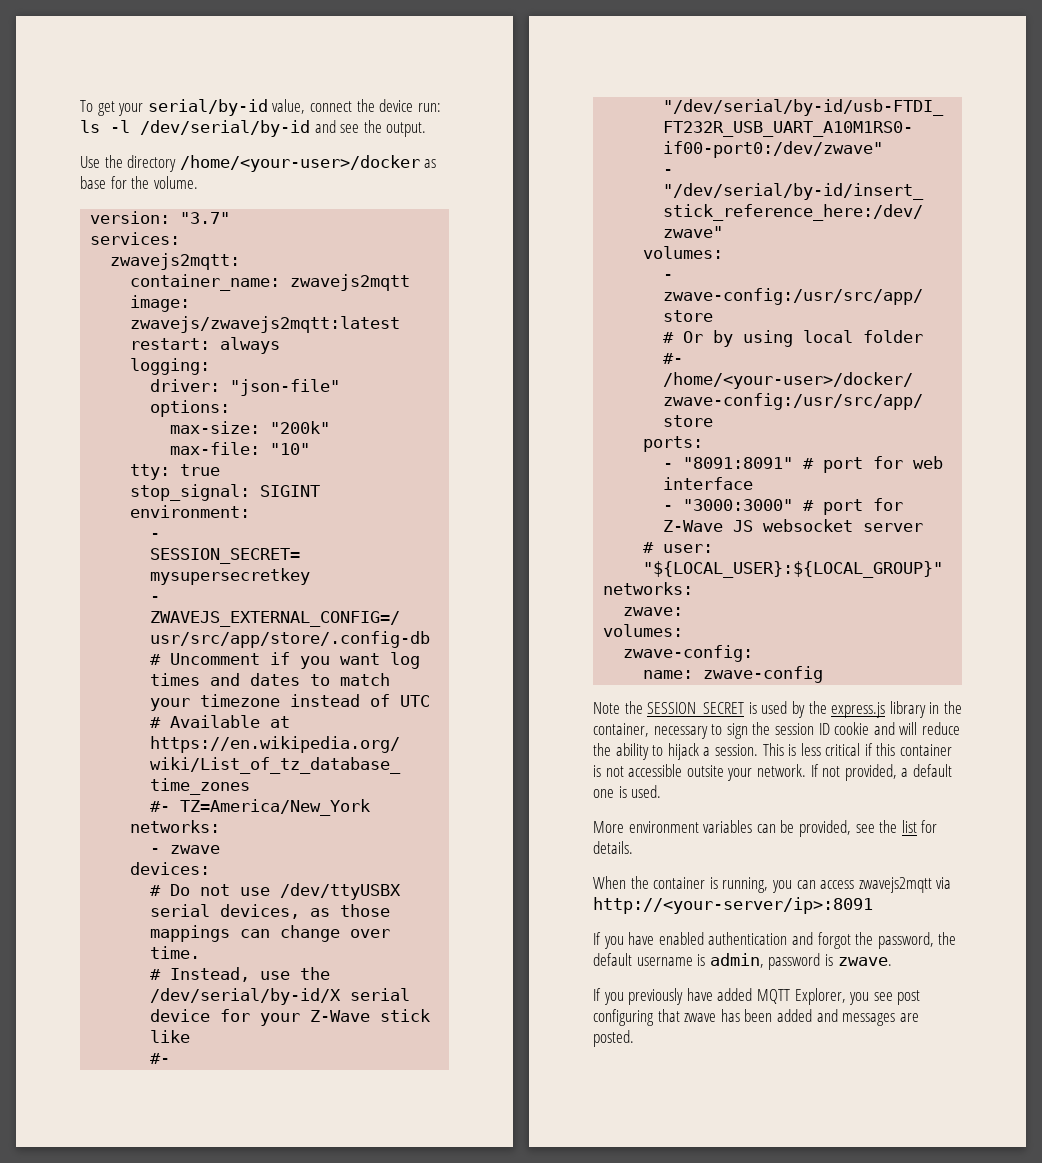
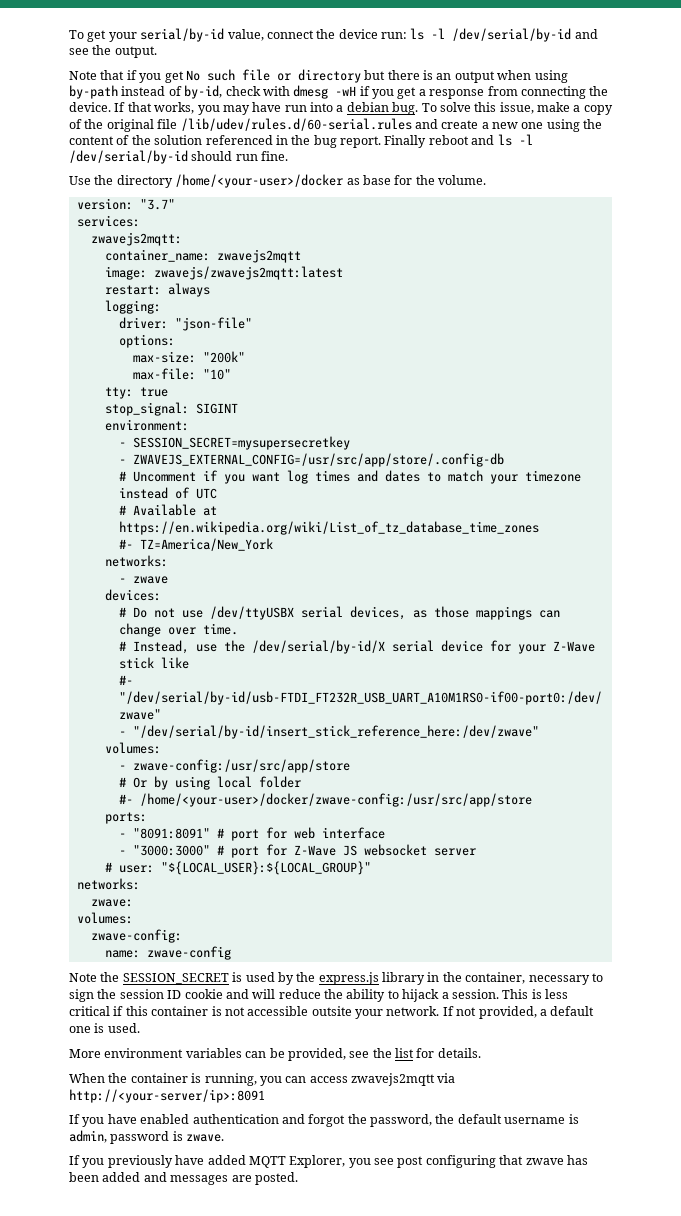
(427, 129) none -> [69,69,568,83] [69,85,609,99] [69,102,613,115] [69,118,603,132] [69,134,533,148] [69,150,289,164] // Note that if you get No such file or directory but there is an output when using by-path instead of by-id, check with dmesg -wH if you get a response from connecting the device. If that works, you may have run into a debian bug. To solve this issue, make a copy of the original file /lib/udev/rules.d/60-serial.rules and create a new one using the content of the solution referenced in the bug report. Finally reboot and ls -l /dev/serial/by-id should run fine.

